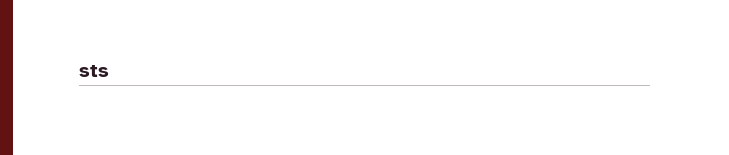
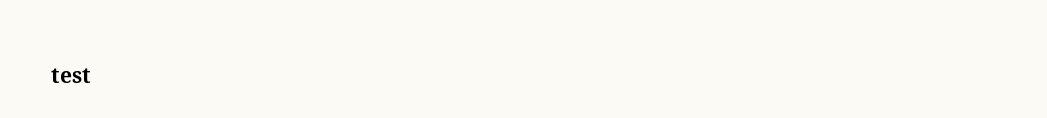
[79,65,109,77] sts -> [51,68,91,83] test

